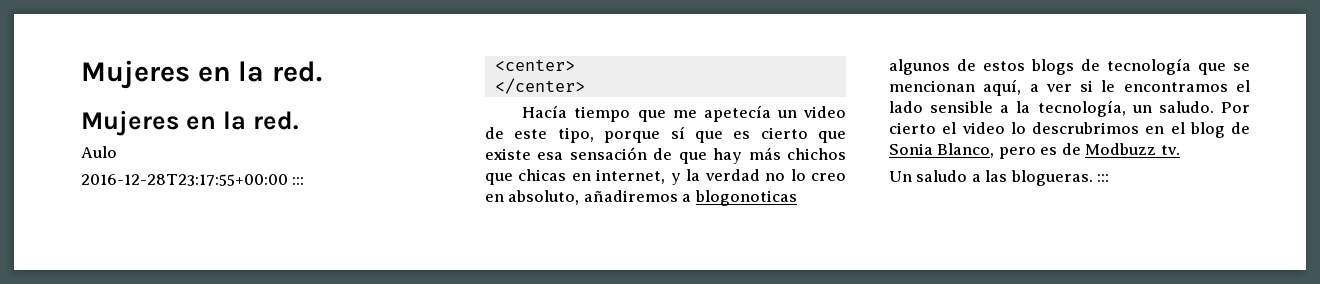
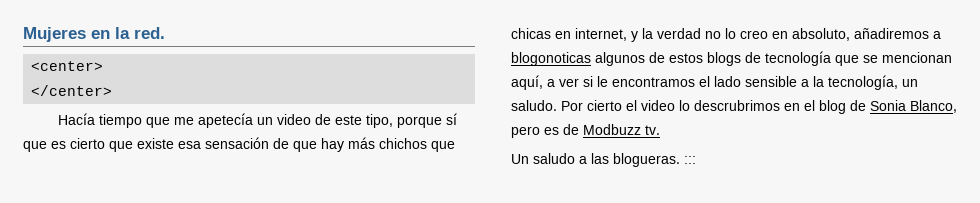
[81,60,323,89] [81,110,298,136] [81,146,117,158] [81,174,305,186] Mujeres en la red. // Mujeres en la red. // Aulo // 2016-12-28T23:17:55+00:00 ::: -> [23,27,165,42] Mujeres en la red.

